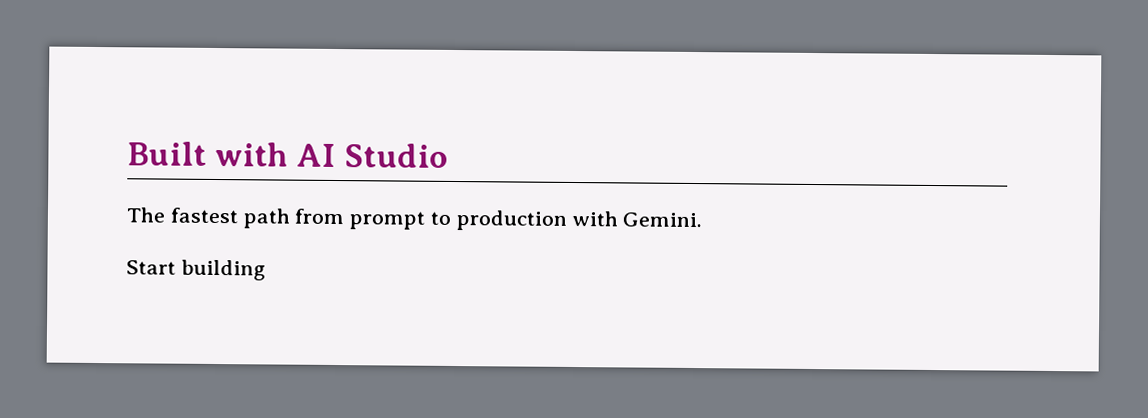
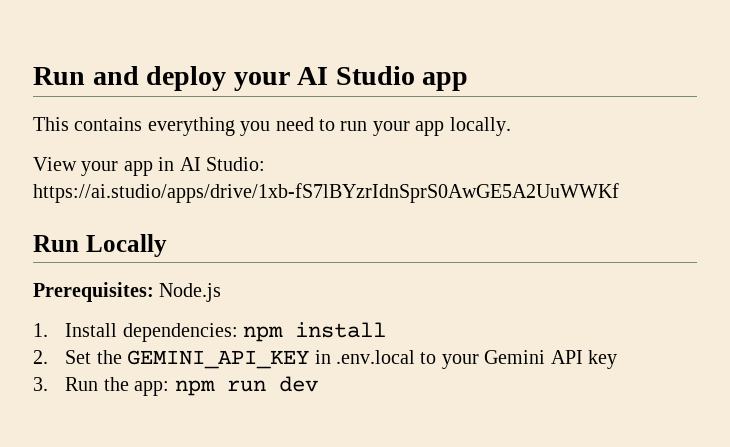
[127,141,449,168] [126,207,703,231] [126,259,266,281] Built with AI Studio // The fastest path from prompt to production with Gemini. // Start building -> [33,66,469,91] [33,117,511,136] [33,157,265,176] [33,183,619,203] [33,234,167,257] [33,282,222,302] [33,322,387,342] [33,350,617,369] [33,376,318,396] Run and deploy your AI Studio app // This contains everything you need to run your app locally. // View your app in AI Studio: https://ai.studio/apps/drive/1xb-fS7lBYzrIdnSprS0AwGE5A2UuWWKf // Run Locally // Prerequisites: Node.js // 1. Install dependencies: npm install // 2. Set the GEMINI_API_KEY in .env.local to your Gemini API key // 3. Run the app: npm run dev

